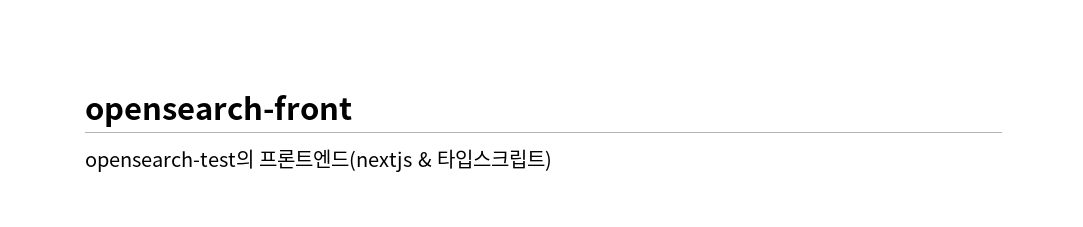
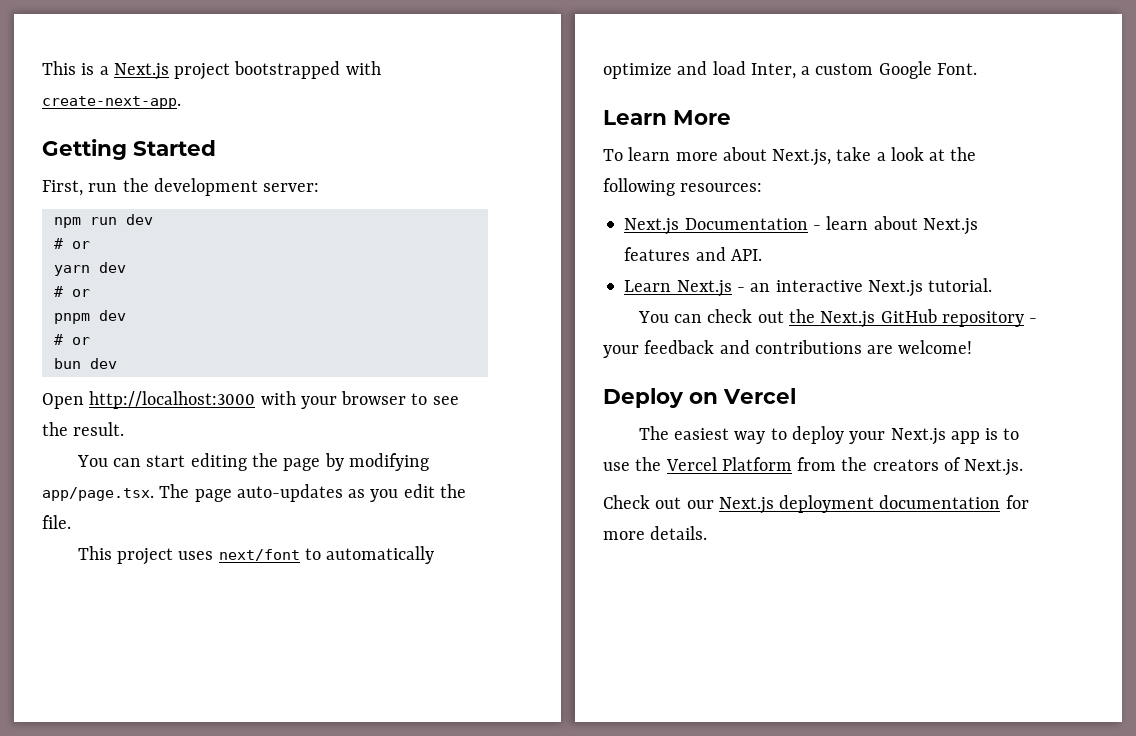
[85,95,352,127] [85,149,553,172] opensearch-front // opensearch-test의 프론트엔드(nextjs & 타입스크립트) -> [42,61,381,80] [42,96,181,109] [42,139,216,160] [42,178,320,196] [53,214,153,228] [53,238,90,249] [53,262,126,276] [53,286,90,297] [53,310,126,324] [53,334,90,345] [53,358,117,369] [42,391,459,409] [42,422,125,436] [76,453,429,471] [42,484,466,502] [42,515,71,529] [77,546,435,565] [603,61,977,79] [603,110,731,125] [603,147,977,166] [603,178,763,196] [624,216,978,235] [624,247,762,261] [624,278,993,297] [637,309,1038,328] [603,340,973,358] [603,388,796,408] [638,426,1020,445] [603,457,1024,476] [603,495,1029,514] [603,526,708,540] This is a Next.js project bootstrapped with create-next-app. // Getting Started // First, run the development server: // npm run dev // # or // yarn dev // # or // pnpm dev // # or // bun dev // Open http://localhost:3000 with your browser to see the result. // You can start editing the page by modifying app/page.tsx. The page auto-updates as you edit the file. // This project uses next/font to automatically optimize and load Inter, a custom Google Font. // Learn More // To learn more about Next.js, take a look at the following resources: // Next.js Documentation - learn about Next.js features and API. // Learn Next.js - an interactive Next.js tutorial. // You can check out the Next.js GitHub repository - your feedback and contributions are welcome! // Deploy on Vercel // The easiest way to deploy your Next.js app is to use the Vercel Platform from the creators of Next.js. // Check out our Next.js deployment documentation for more details.

